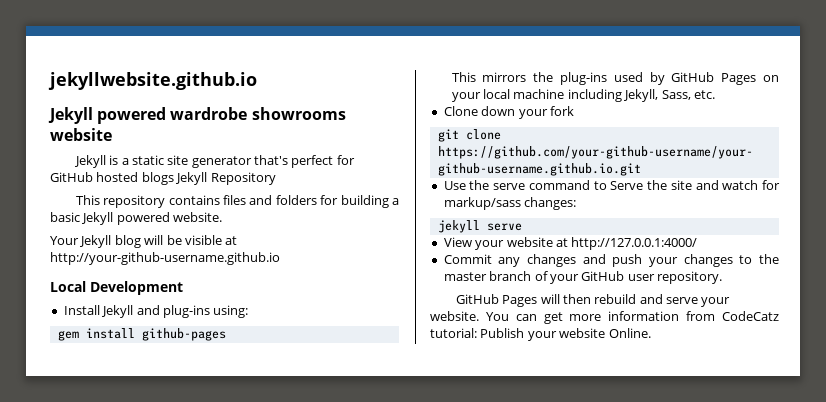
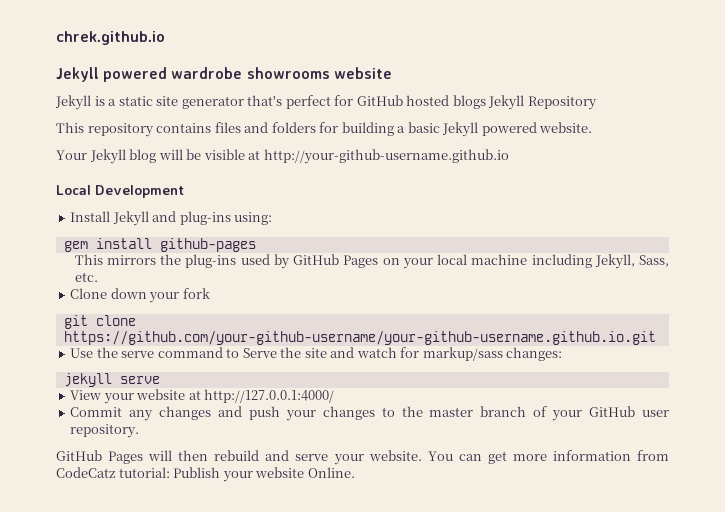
[48,72,257,90] jekyllwebsite.github.io -> [56,31,165,45] chrek.github.io

